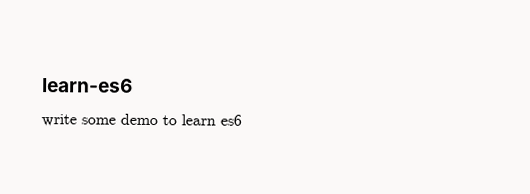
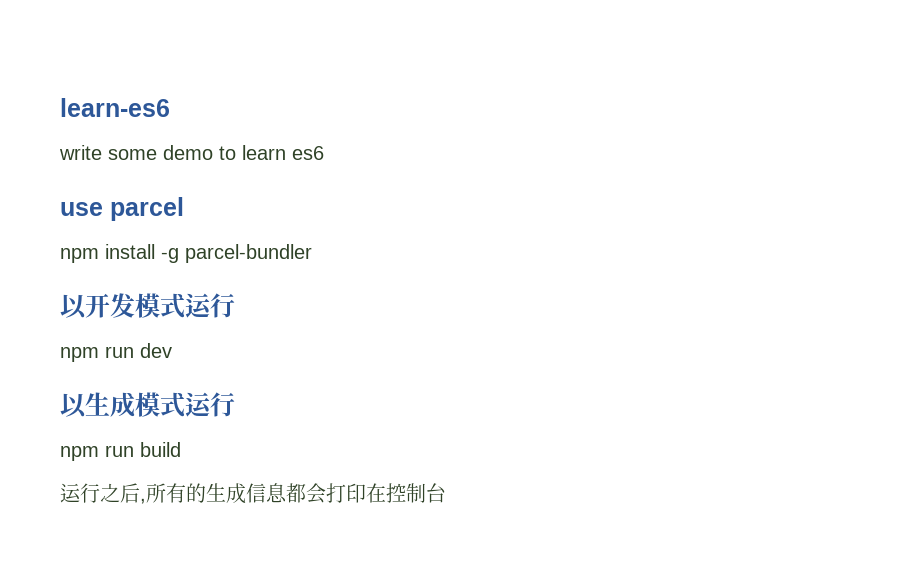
(242, 120) none -> [60,197,184,221] [60,244,312,263] [60,293,235,319] [60,343,172,362] [60,392,235,418] [60,442,181,461] [60,483,446,504] // use parcel // npm install -g parcel-bundler // 以开发模式运行 // npm run dev // 以生成模式运行 // npm run build // 运行之后,所有的生成信息都会打印在控制台

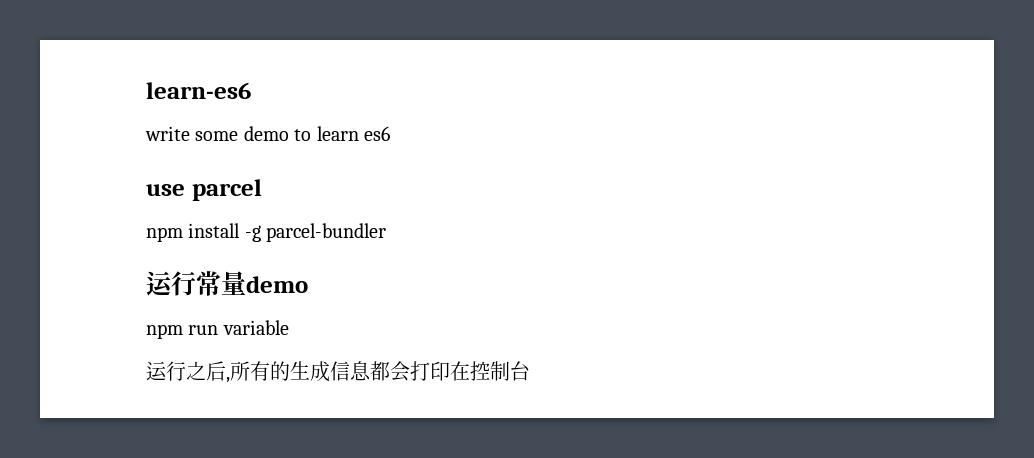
[60,293,235,319] [60,343,172,362] [60,392,235,418] [60,442,181,461] 以开发模式运行 // npm run dev // 以生成模式运行 // npm run build -> [146,271,308,296] [146,320,289,339] 运行常量demo // npm run variable

